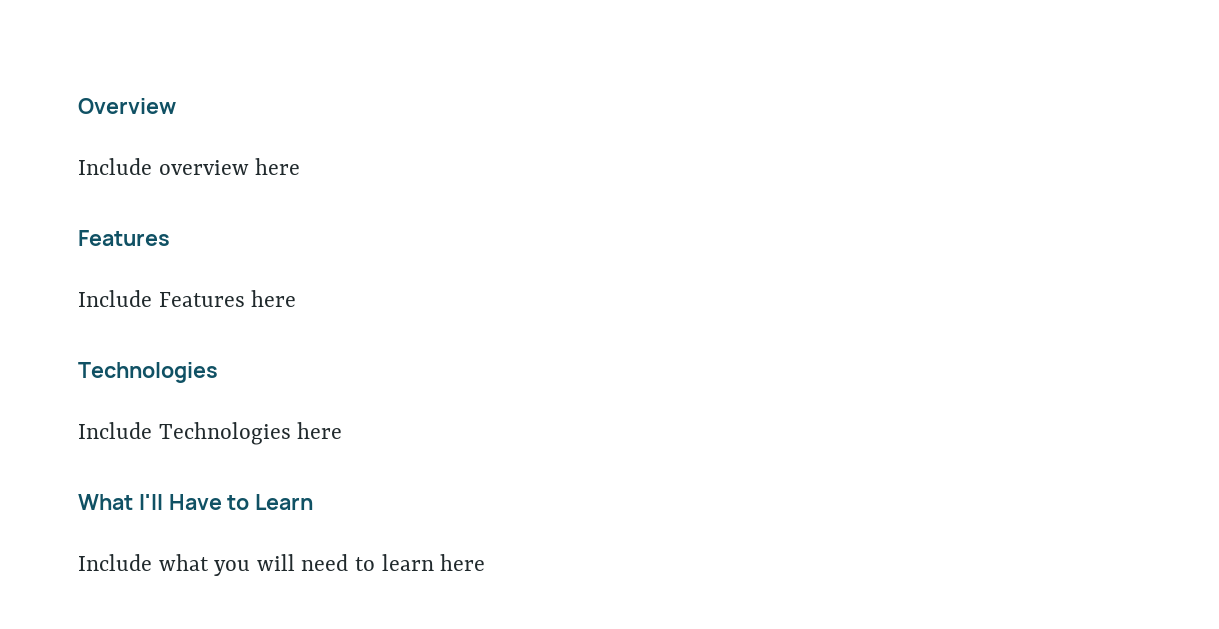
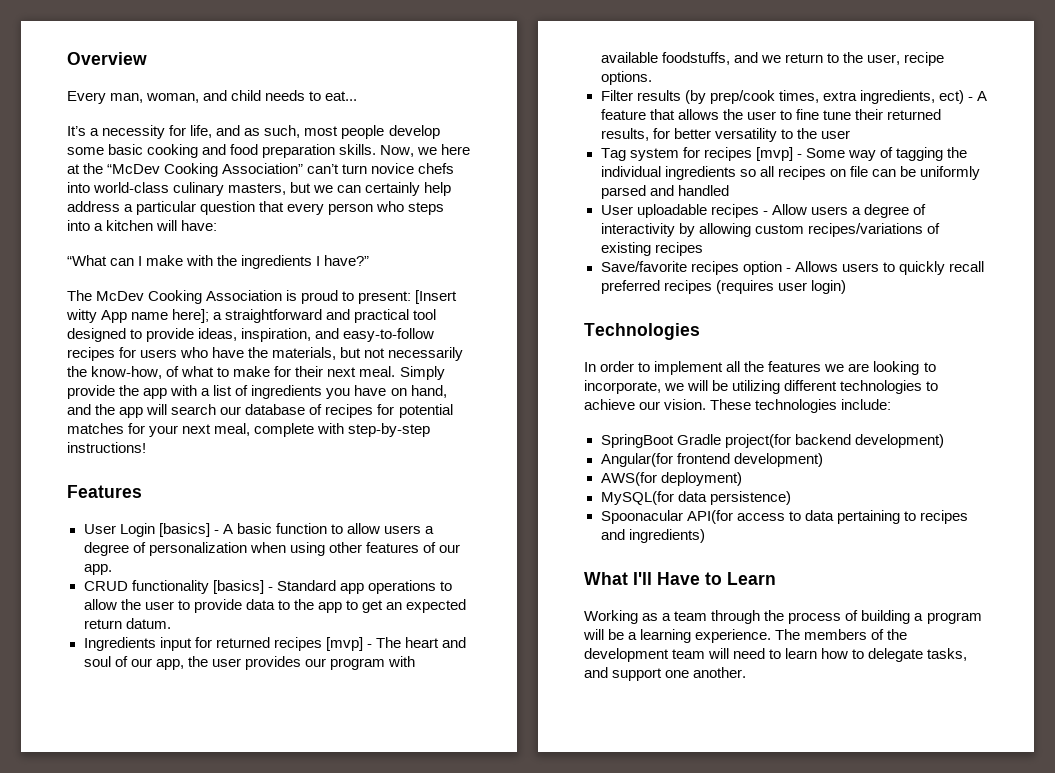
[78,158,301,175] [78,230,170,246] [78,290,297,307] [78,362,218,383] [78,422,343,445] Include overview here // Features // Include Features here // Technologies // Include Technologies here -> [67,90,358,104] [67,125,440,139] [67,144,471,158] [67,163,455,177] [67,182,452,196] [67,201,445,215] [67,220,218,231] [67,255,370,269] [67,290,458,304] [66,309,437,323] [67,328,435,342] [67,347,464,361] [67,366,445,380] [67,385,447,399] [67,404,453,418] [67,423,431,437] [67,442,146,453] [67,485,142,498] [83,523,435,537] [83,542,460,556] [83,564,112,575] [83,580,452,594] [83,599,467,613] [83,618,171,629] [83,637,466,651] [83,656,415,670] [600,52,944,66] [600,71,652,85] [600,90,987,104] [600,109,941,120] [600,128,850,142] [600,147,967,161] [600,166,980,180] [600,185,729,199] [600,204,926,218] [600,223,940,237] [600,242,703,256] [600,261,984,275] [600,280,846,294] [584,323,700,340] [584,361,936,375] [584,380,939,394] [584,399,892,413] [600,434,944,448] [600,453,823,467] [600,472,742,486] [600,491,791,505] [600,510,968,524] [600,529,705,543] Every man, woman, and child needs to eat... // It’s a necessity for life, and as such, most people develop some basic cooking and food preparation skills. Now, we here at the “McDev Cooking Association” can’t turn novice chefs into world-class culinary masters, but we can certainly help address a particular question that every person who steps into a kitchen will have: // “What can I make with the ingredients I have?” // The McDev Cooking Association is proud to present: [Insert witty App name here]; a straightforward and practical tool designed to provide ideas, inspiration, and easy-to-follow recipes for users who have the materials, but not necessarily the know-how, of what to make for their next meal. Simply provide the app with a list of ingredients you have on hand, and the app will search our database of recipes for potential matches for your next meal, complete with step-by-step instructions! // Features // User Login [basics] - A basic function to allow users a degree of personalization when using other features of our app. // CRUD functionality [basics] - Standard app operations to allow the user to provide data to the app to get an expected return datum. // Ingredients input for returned recipes [mvp] - The heart and soul of our app, the user provides our program with available foodstuffs, and we return to the user, recipe options. // Filter results (by prep/cook times, extra ingredients, ect) - A feature that allows the user to fine tune their returned results, for better versatility to the user // Tag system for recipes [mvp] - Some way of tagging the individual ingredients so all recipes on file can be uniformly parsed and handled // User uploadable recipes - Allow users a degree of interactivity by allowing custom recipes/variations of existing recipes // Save/favorite recipes option - Allows users to quickly recall preferred recipes (requires user login) // Technologies // In order to implement all the features we are looking to incorporate, we will be utilizing different technologies to achieve our vision. These technologies include: // SpringBoot Gradle project(for backend development) // Angular(for frontend development) // AWS(for deployment) // MySQL(for data persistence) // Spoonacular API(for access to data pertaining to recipes and ingredients)
[78,554,486,576] Include what you will need to learn here -> [584,610,982,624] [583,629,908,643] [584,648,968,662] [584,667,747,681] Working as a team through the process of building a program will be a learning experience. The members of the development team will need to learn how to delegate tasks, and support one another.

